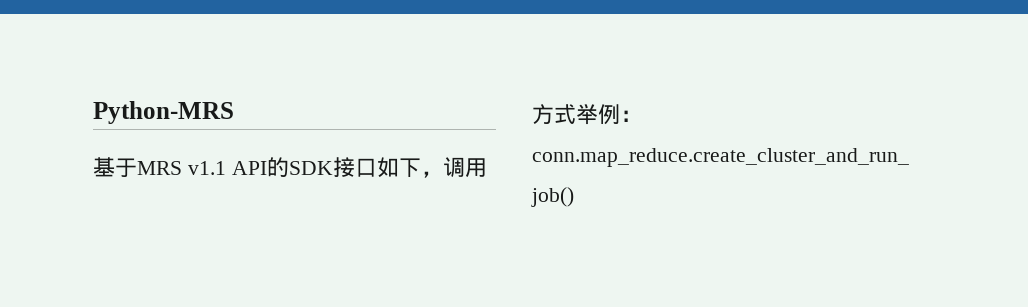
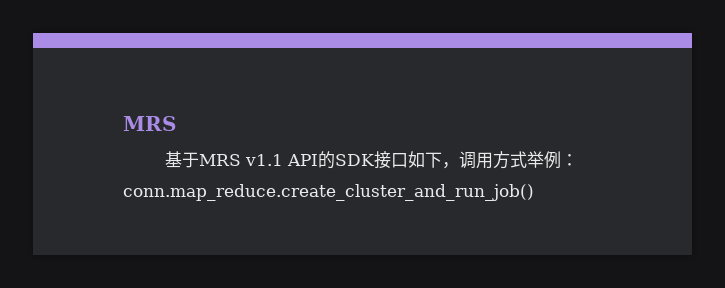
[93,101,234,124] Python-MRS -> [123,116,176,131] MRS

